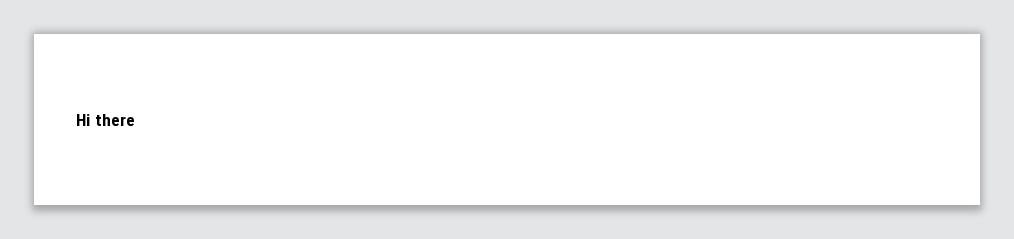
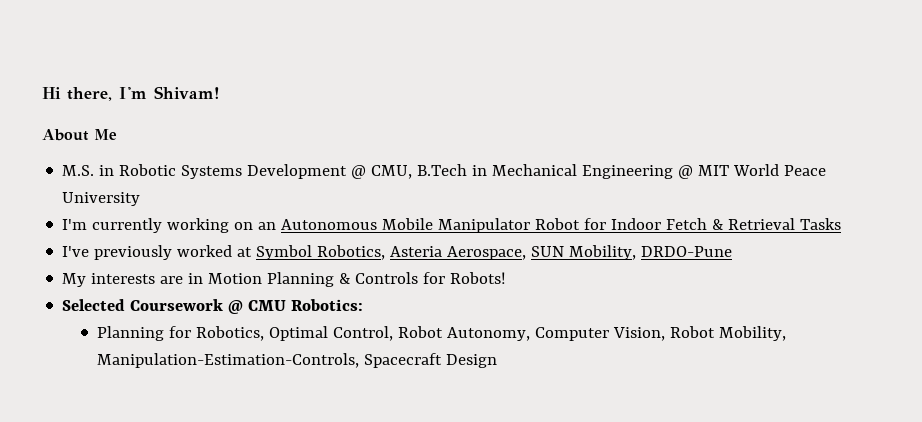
[94,114,135,126] there -> [67,86,220,101] [42,129,117,141] [62,164,827,179] [62,192,141,206] [62,218,842,233] [62,245,733,260] [62,272,507,287] [62,299,364,314] [97,326,787,341] [97,353,498,368] there, I'm Shivam! // About Me // M.S. in Robotic Systems Development @ CMU, B.Tech in Mechanical Engineering @ MIT World Peace University // I'm currently working on an Autonomous Mobile Manipulator Robot for Indoor Fetch & Retrieval Tasks // I've previously worked at Symbol Robotics, Asteria Aerospace, SUN Mobility, DRDO-Pune // My interests are in Motion Planning & Controls for Robots! // Selected Coursework @ CMU Robotics: // Planning for Robotics, Optimal Control, Robot Autonomy, Computer Vision, Robot Mobility, Manipulation-Estimation-Controls, Spacecraft Design

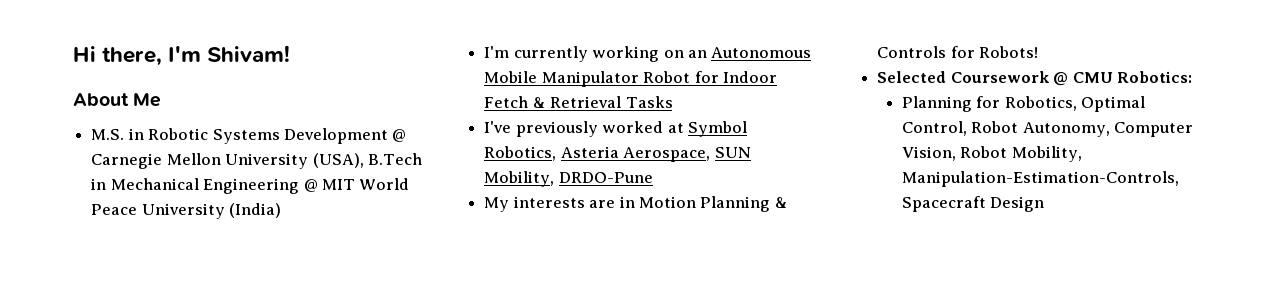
[371,165,413,179] CMU, -> [91,153,364,169] Carnegie Mellon University (USA),
(141, 199) none -> [229,203,282,218] (India)

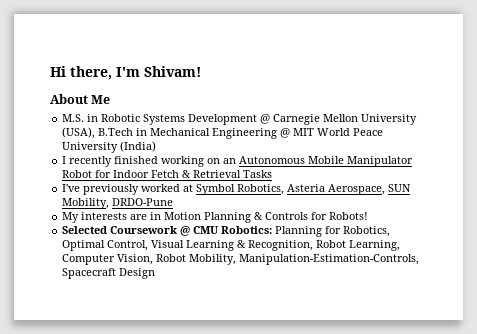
[484,46,588,62] I'm currently -> [62,156,159,167] I recently finished
(1192, 77) // -> (273, 230) none
[971,121,1110,137] Robot Autonomy, -> [151,240,401,251] Visual Learning & Recognition, Robot Learning,

